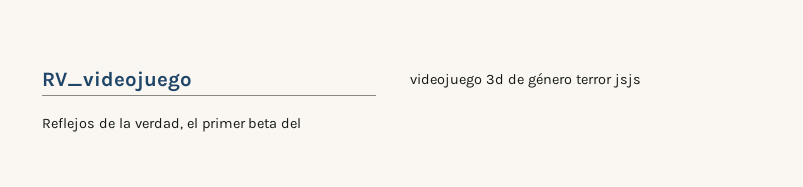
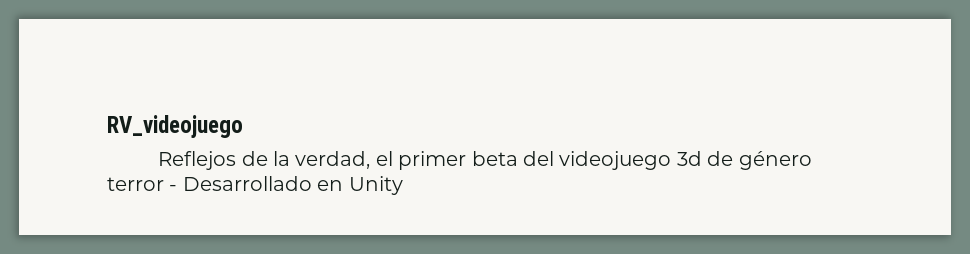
[612,74,641,88] jsjs -> [169,176,403,195] - Desarrollado en Unity

